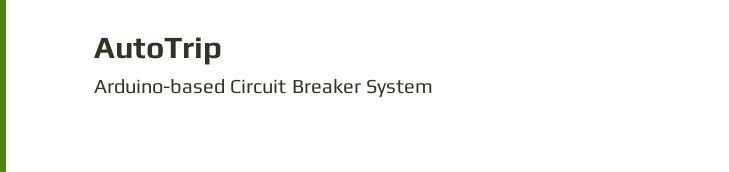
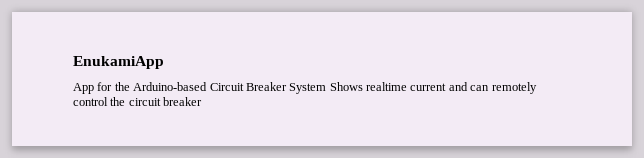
[94,37,222,65] [94,79,434,98] AutoTrip // Arduino-based Circuit Breaker System -> [73,56,164,69] [73,82,537,94] [73,97,203,106] EnukamiApp // App for the Arduino-based Circuit Breaker System Shows realtime current and can remotely control the circuit breaker

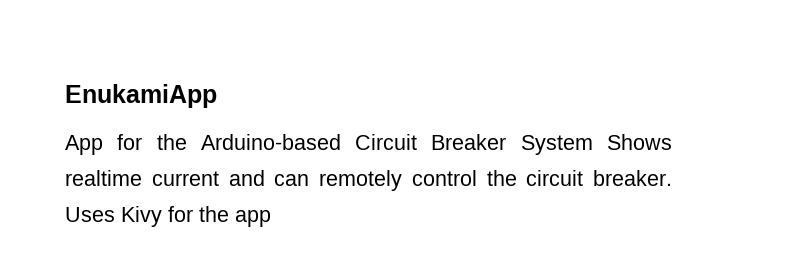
[163,97,203,106] breaker -> [593,170,672,186] [65,206,271,227] breaker. Uses Kivy for the app

